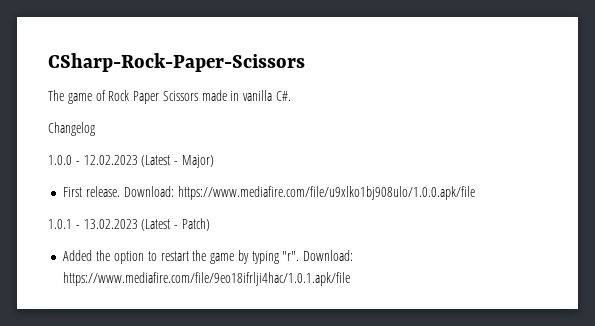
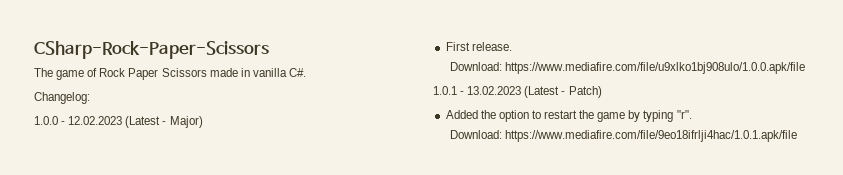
[48,122,95,136] Changelog -> [34,92,90,104] Changelog:
(121, 191) none -> (512, 46) //
(300, 256) none -> (692, 114) //

